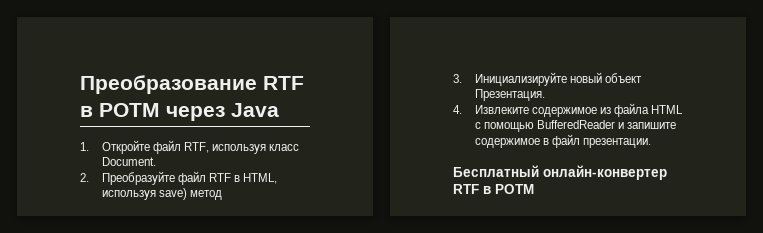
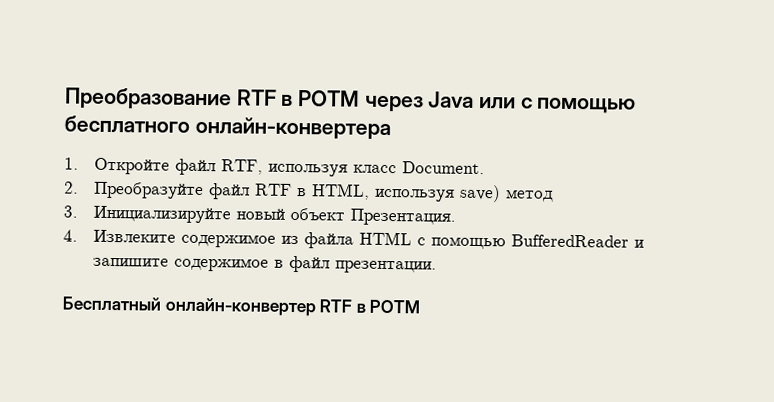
(279, 110) none -> [479,96,637,114] [64,115,391,141] или с помощью бесплатного онлайн-конвертера

